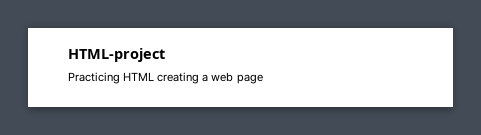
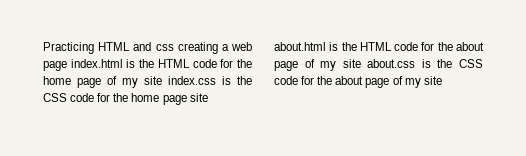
[68,48,165,62] HTML-project // -> (43, 48) none
(155, 76) none -> [133,42,174,51] and css
(263, 79) none -> [70,59,252,68] [43,76,252,88] [43,93,208,105] [274,42,484,51] [274,59,483,71] [274,76,442,88] index.html is the HTML code for the home page of my site index.css is the CSS code for the home page site about.html is the HTML code for the about page of my site about.css is the CSS code for the about page of my site

